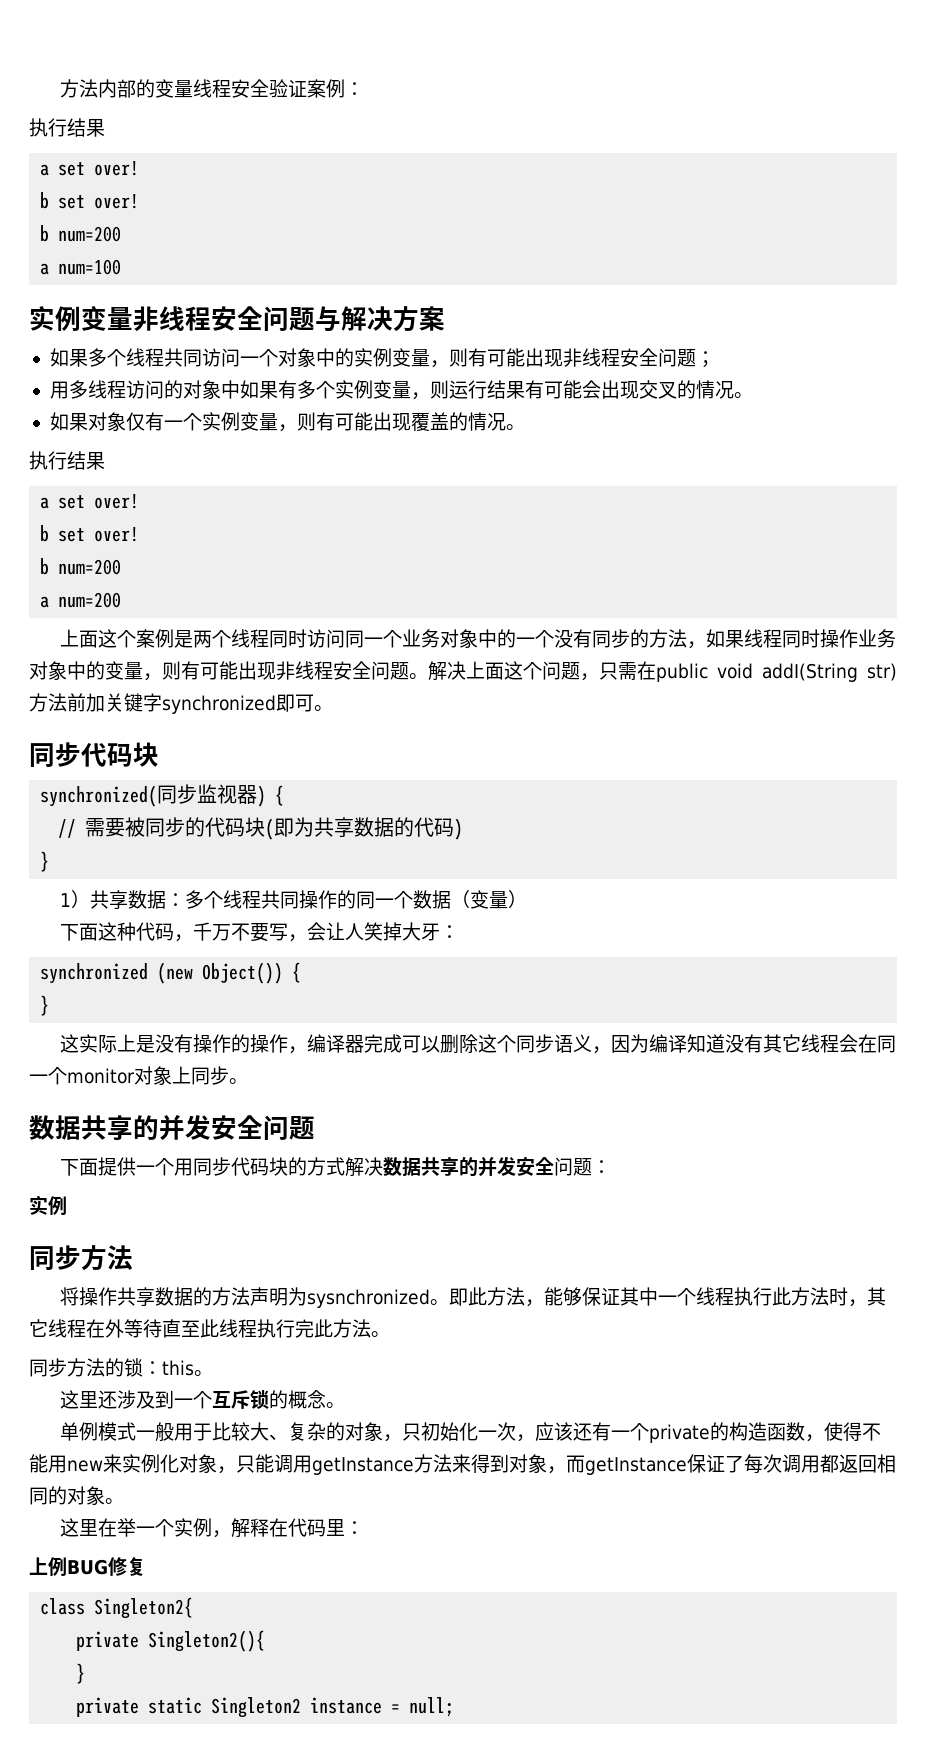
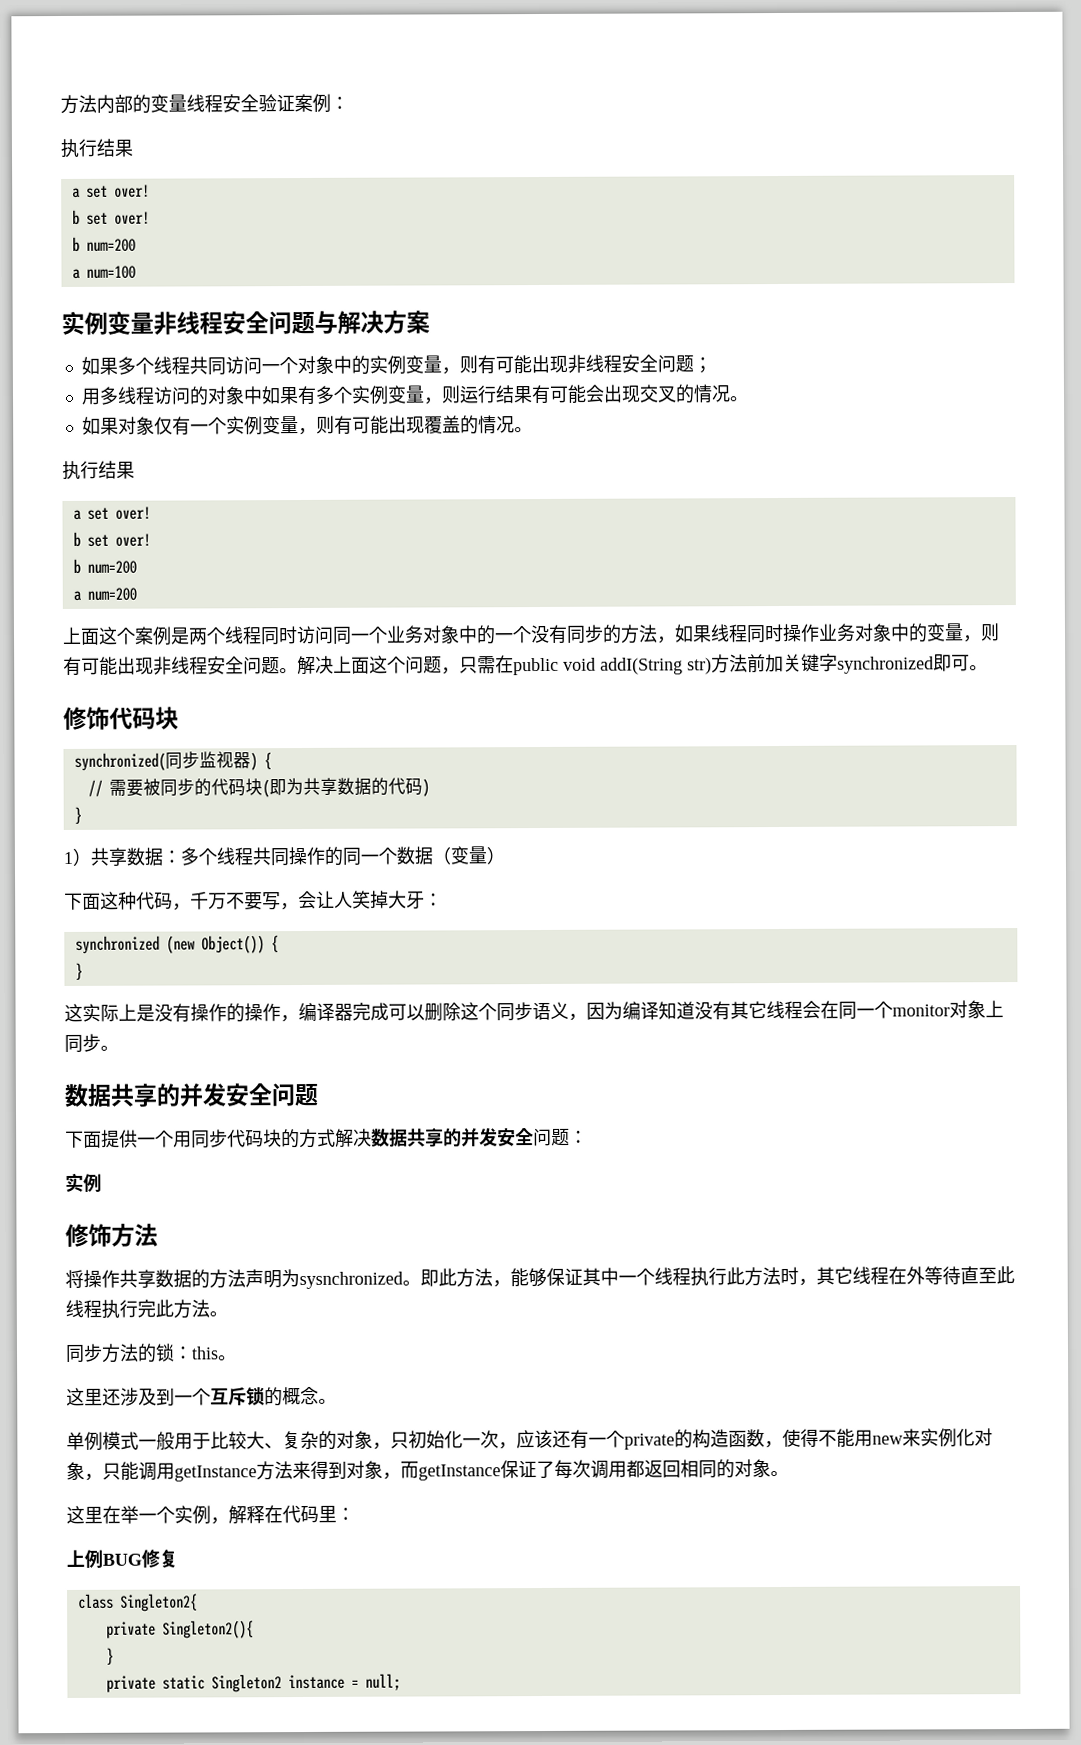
[29,742,81,768] 同步 -> [63,706,110,730] 修饰
[29,1245,81,1271] 同步 -> [65,1223,112,1247] 修饰

